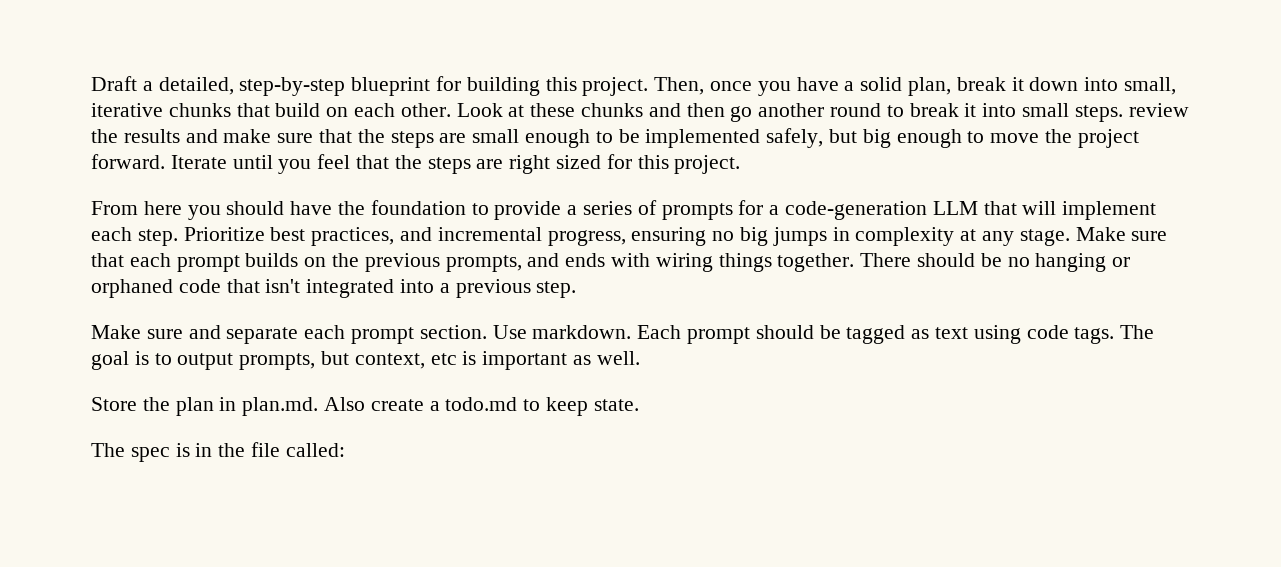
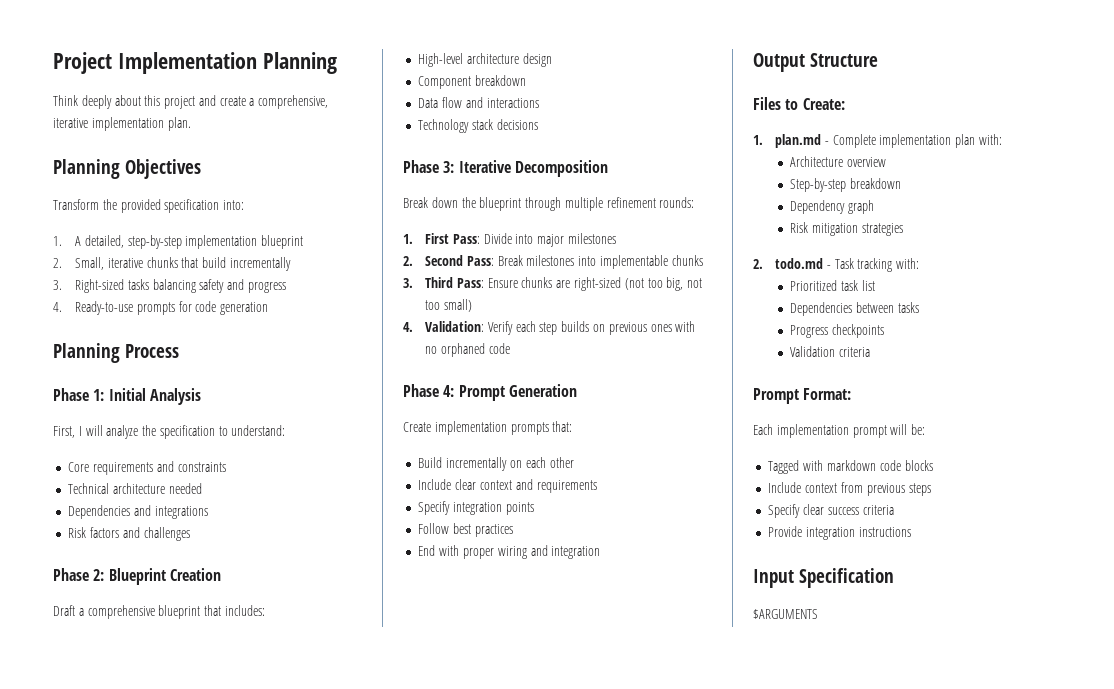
[91,76,153,91] Draft a -> [53,52,337,74] [53,95,329,109] [53,117,191,131] [53,159,202,179] [53,199,245,213] [53,236,82,246] Project Implementation Planning // Think deeply about this project and create a comprehensive, iterative implementation plan. // Planning Objectives // Transform the provided specification into: // 1. A
[351,76,1177,96] [91,103,1189,122] [91,128,1139,148] [91,154,741,174] [91,200,1157,220] [91,227,1168,246] [91,253,1131,272] [91,279,577,298] [91,325,1155,344] [91,351,640,370] [91,397,639,416] [91,442,345,462] blueprint for building this project. Then, once you have a solid plan, break it down into small, iterative chunks that build on each other. Look at these chunks and then go another round to break it into small steps. review the results and make sure that the steps are small enough to be implemented safely, but big enough to move the project forward. Iterate until you feel that the steps are right sized for this project. // From here you should have the foundation to provide a series of prompts for a code-generation LLM that will implement each step. Prioritize best practices, and incremental progress, ensuring no big jumps in complexity at any stage. Make sure that each prompt builds on the previous prompts, and ends with wiring things together. There should be no hanging or orphaned code that isn't integrated into a previous step. // Make sure and separate each prompt section. Use markdown. Each prompt should be tagged as text using code tags. The goal is to output prompts, but context, etc is important as well. // Store the plan in plan.md. Also create a todo.md to keep state. // The spec is in the file called: -> [185,235,304,249] [53,257,291,271] [53,279,286,293] [53,301,269,315] [53,343,180,363] [53,388,201,405] [53,425,286,439] [68,461,226,475] [68,483,202,494] [68,505,208,519] [68,527,190,541] [53,568,221,585] [53,605,265,619] [418,53,552,67] [418,75,527,89] [418,97,539,108] [418,119,538,133] [403,160,608,177] [403,197,695,211] [403,233,616,247] [403,255,703,269] [403,277,703,291] [425,299,472,312] [403,321,696,335] [425,343,510,357] [403,384,577,401] [403,421,573,435] [418,457,574,471] [418,479,597,493] [418,501,534,515] [418,523,513,537] [418,545,601,559] [753,53,879,72] [753,97,845,110] [753,134,1002,148] [790,156,887,167] [790,178,902,192] [790,200,875,214] [790,222,904,236] [753,258,920,272] [790,280,876,291] [790,302,920,316] [790,324,885,338] [790,346,871,357] [753,388,852,404] [753,424,926,438] [768,460,933,474] [768,482,931,496] [768,504,894,518] [768,526,911,540] [753,568,895,588] [753,609,818,619] implementation blueprint // 2. Small, iterative chunks that build incrementally // 3. Right-sized tasks balancing safety and progress // 4. Ready-to-use prompts for code generation // Planning Process // Phase 1: Initial Analysis // First, I will analyze the specification to understand: // Core requirements and constraints // Technical architecture needed // Dependencies and integrations // Risk factors and challenges // Phase 2: Blueprint Creation // Draft a comprehensive blueprint that includes: // High-level architecture design // Component breakdown // Data flow and interactions // Technology stack decisions // Phase 3: Iterative Decomposition // Break down the blueprint through multiple refinement rounds: // 1. First Pass: Divide into major milestones // 2. Second Pass: Break milestones into implementable chunks // 3. Third Pass: Ensure chunks are right-sized (not too big, not too small) // 4. Validation: Verify each step builds on previous ones with no orphaned code // Phase 4: Prompt Generation // Create implementation prompts that: // Build incrementally on each other // Include clear context and requirements // Specify integration points // Follow best practices // End with proper wiring and integration // Output Structure // Files to Create: // 1. plan.md - Complete implementation plan with: // Architecture overview // Step-by-step breakdown // Dependency graph // Risk mitigation strategies // 2. todo.md - Task tracking with: // Prioritized task list // Dependencies between tasks // Progress checkpoints // Validation criteria // Prompt Format: // Each implementation prompt will be: // Tagged with markdown code blocks // Include context from previous steps // Specify clear success criteria // Provide integration instructions // Input Specification // $ARGUMENTS

